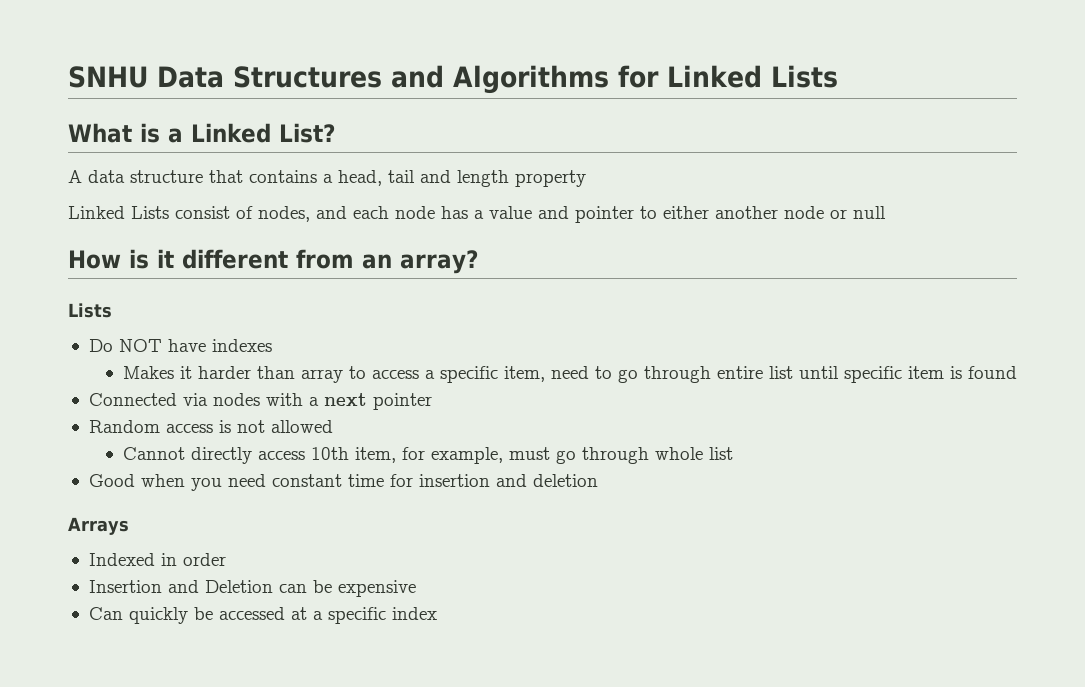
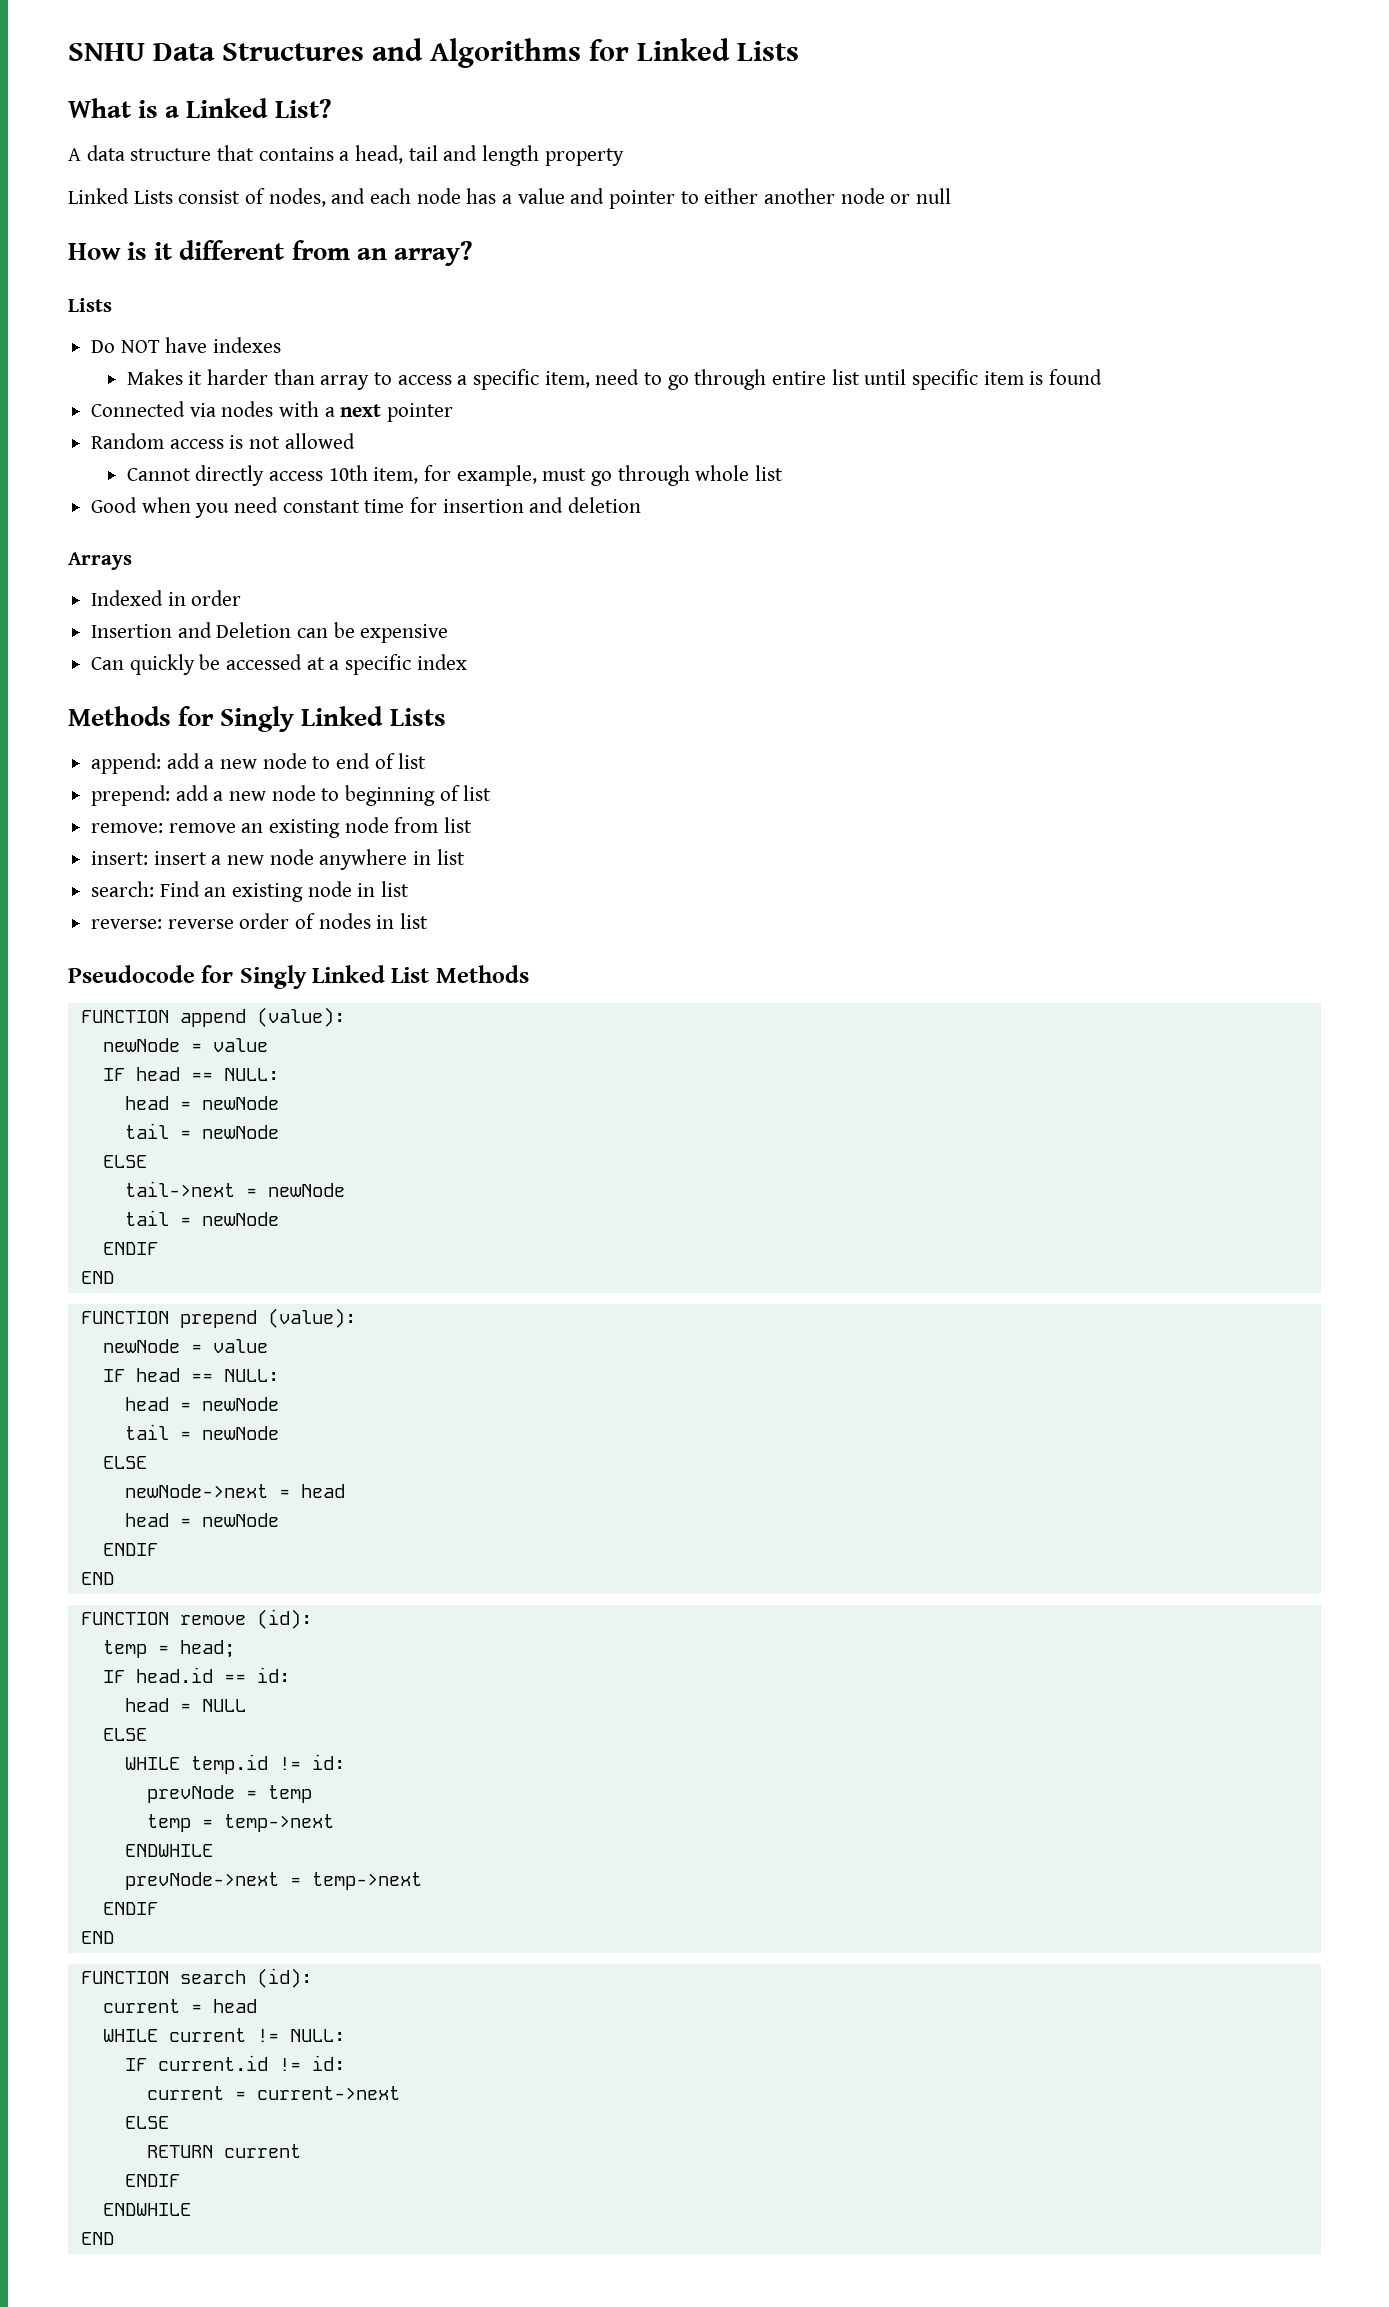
(437, 613) none -> [68,706,446,732] [91,753,427,774] [91,785,492,806] [91,817,473,838] [91,849,465,870] [91,881,410,902] [91,913,429,929] [68,965,529,989] [80,1007,345,1027] [102,1038,268,1052] [102,1067,279,1081] [124,1096,279,1110] [124,1123,279,1139] [102,1155,147,1168] [124,1181,345,1197] [124,1210,279,1226] [102,1242,158,1255] [80,1271,114,1284] [80,1308,356,1328] [102,1339,268,1353] [102,1368,279,1382] [124,1397,279,1411] [124,1424,279,1440] [102,1456,147,1469] [124,1484,345,1498] [124,1513,279,1527] [102,1543,158,1556] [80,1572,114,1585] [80,1609,312,1629] [102,1640,235,1658] [102,1667,290,1683] [124,1698,246,1712] [102,1728,147,1741] [124,1754,345,1774] [146,1785,312,1803] [146,1814,334,1832] [124,1844,213,1857] [124,1872,422,1890] [102,1902,158,1915] [80,1931,114,1944] [80,1968,312,1988] [102,1999,257,2013] [102,2028,345,2042] [124,2055,345,2071] [146,2086,400,2100] [124,2116,169,2129] [146,2144,301,2158] [124,2174,180,2187] [102,2203,191,2216] [80,2232,114,2245] // Methods for Singly Linked Lists // append: add a new node to end of list // prepend: add a new node to beginning of list // remove: remove an existing node from list // insert: insert a new node anywhere in list // search: Find an existing node in list // reverse: reverse order of nodes in list // Pseudocode for Singly Linked List Methods // FUNCTION append (value): // newNode = value // IF head == NULL: // head = newNode // tail = newNode // ELSE // tail->next = newNode // tail = newNode // ENDIF // END // FUNCTION prepend (value): // newNode = value // IF head == NULL: // head = newNode // tail = newNode // ELSE // newNode->next = head // head = newNode // ENDIF // END // FUNCTION remove (id): // temp = head; // IF head.id == id: // head = NULL // ELSE // WHILE temp.id != id: // prevNode = temp // temp = temp->next // ENDWHILE // prevNode->next = temp->next // ENDIF // END // FUNCTION search (id): // current = head // WHILE current != NULL: // IF current.id != id: // current = current->next // ELSE // RETURN current // ENDIF // ENDWHILE // END

